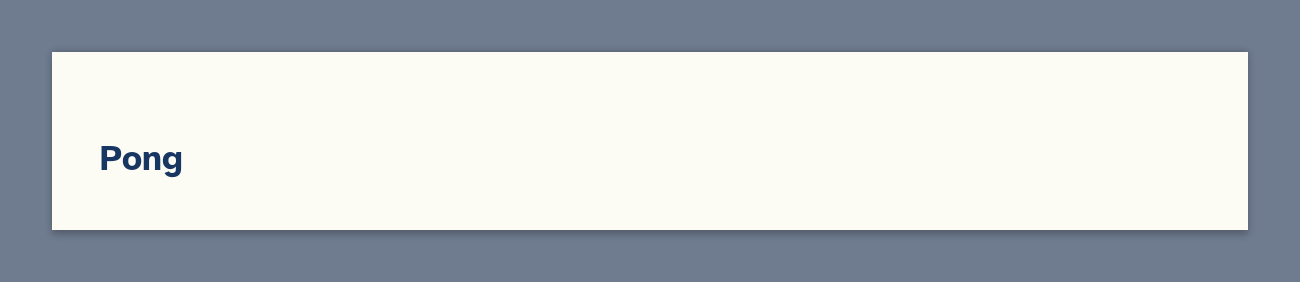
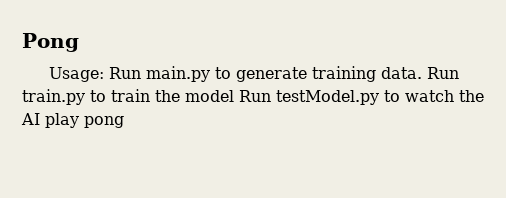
(183, 162) none -> [48,66,459,82] [22,89,484,105] [21,113,124,128] // Usage: Run main.py to generate training data. Run train.py to train the model Run testModel.py to watch the AI play pong

